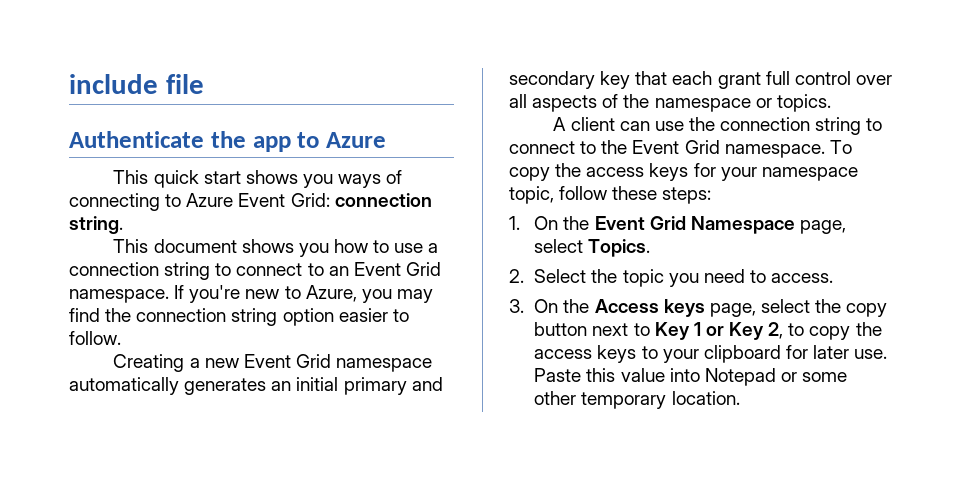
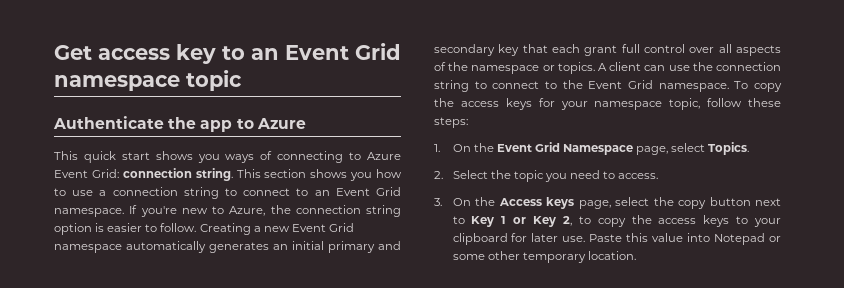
[69,74,204,94] include file -> [54,43,401,64] [54,70,242,91] Get access key to an Event Grid namespace topic
[113,239,237,253] // This document -> [236,169,307,178] This section
[361,289,433,303] [69,308,100,322] you may find -> (266, 211) none
(334, 317) none -> [95,223,105,232] is
(121, 338) // -> (197, 227) none
(831, 103) // -> (595, 68) none

